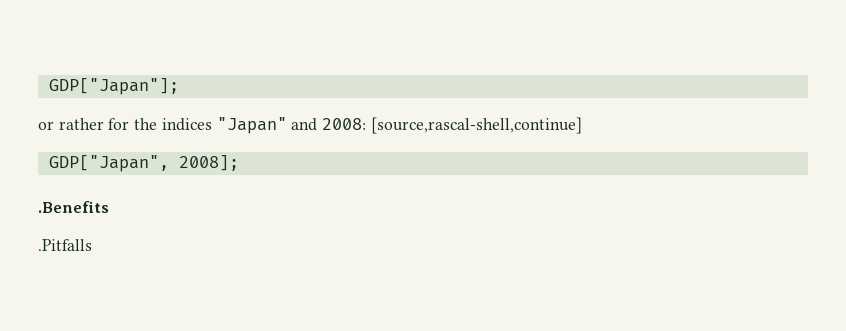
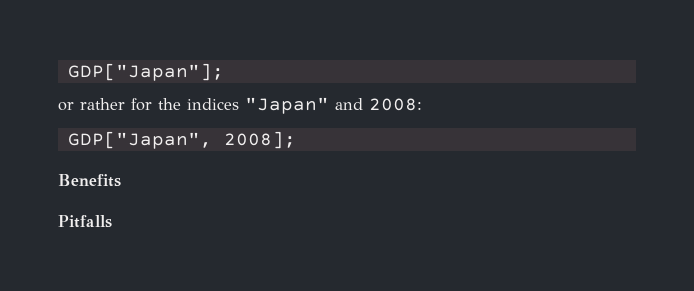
[370,117,582,134] [source,rascal-shell,continue] -> (422, 104) none
[38,201,109,213] [38,239,92,251] .Benefits // .Pitfalls -> [58,174,121,187] [58,215,112,228] Benefits // Pitfalls

